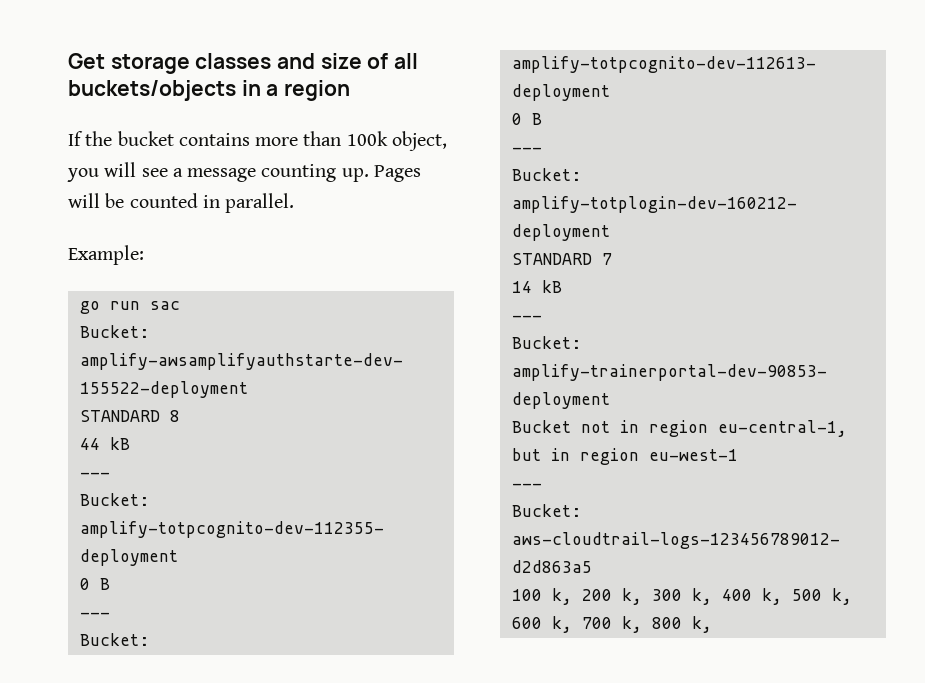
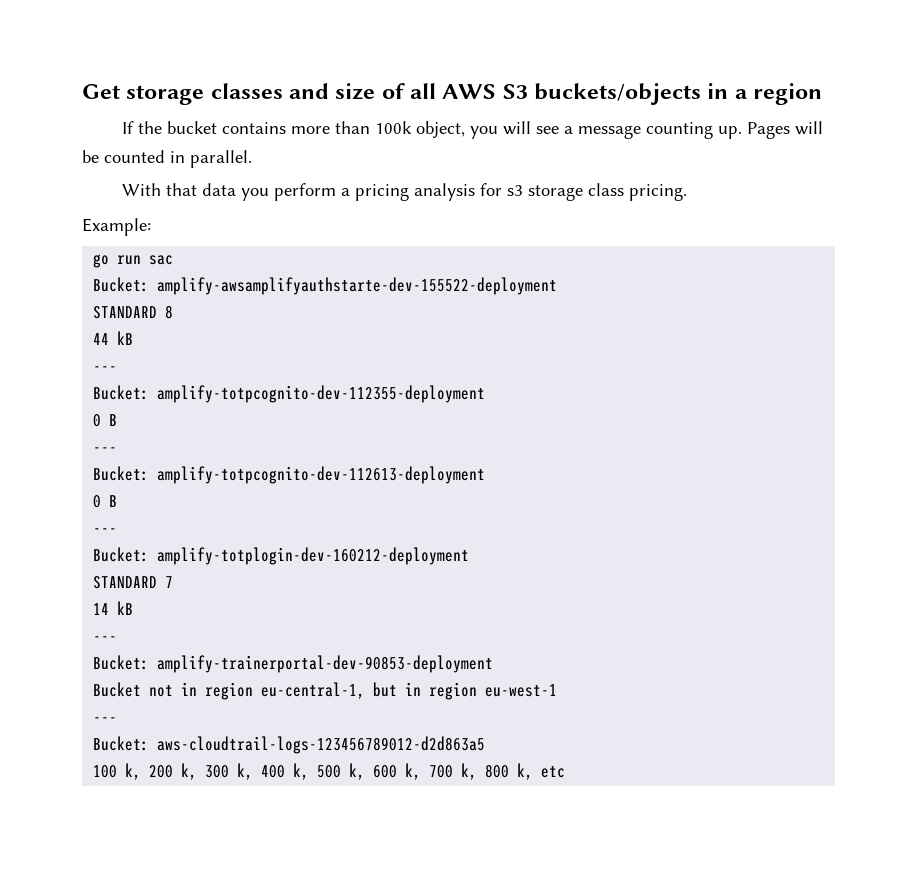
(419, 61) none -> [442,84,528,99] AWS S3
(295, 203) none -> [121,183,687,201] // With that data you perform a pricing analysis for s3 storage class pricing.
(712, 624) none -> [541,766,566,778] etc

